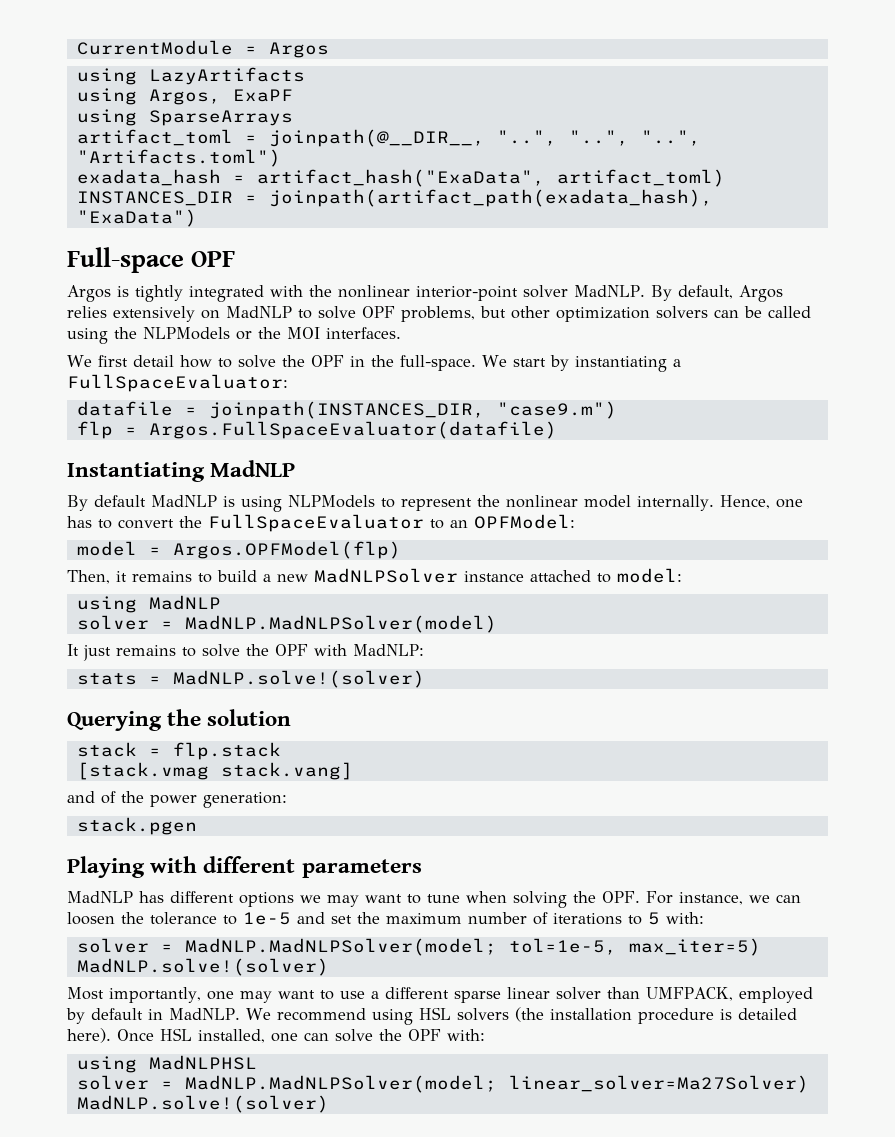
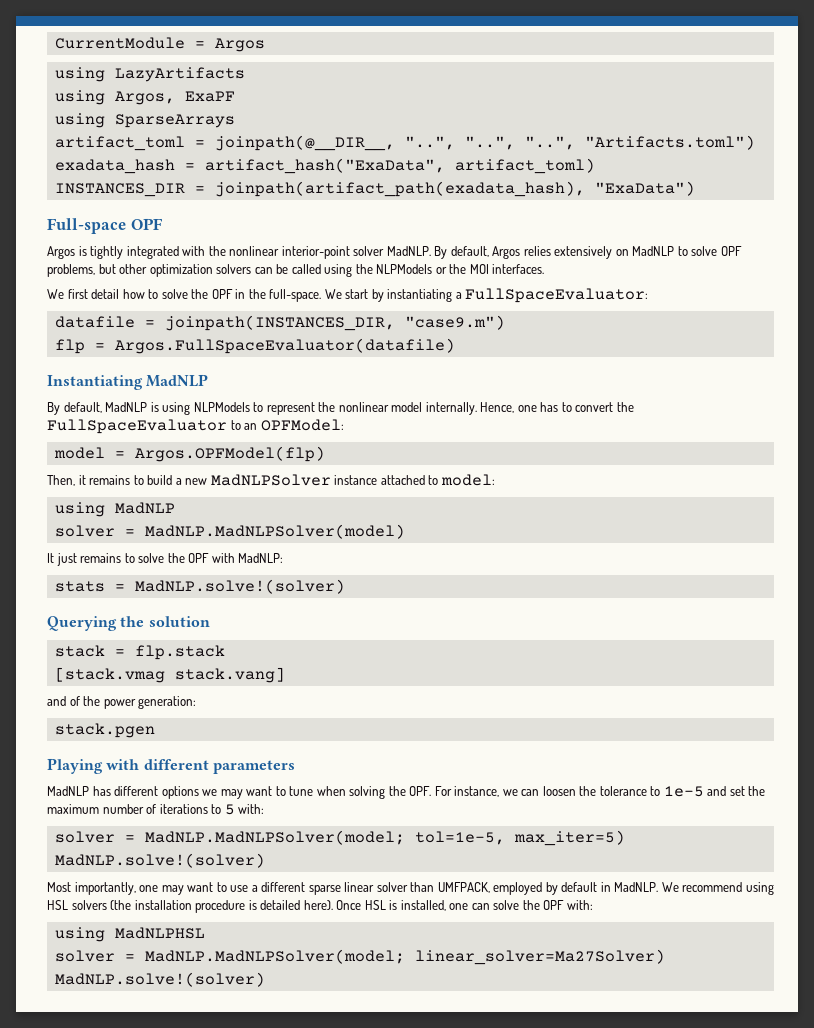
[94,495,146,507] default -> [63,402,102,413] default,
(192, 1034) none -> [389,900,398,910] is

